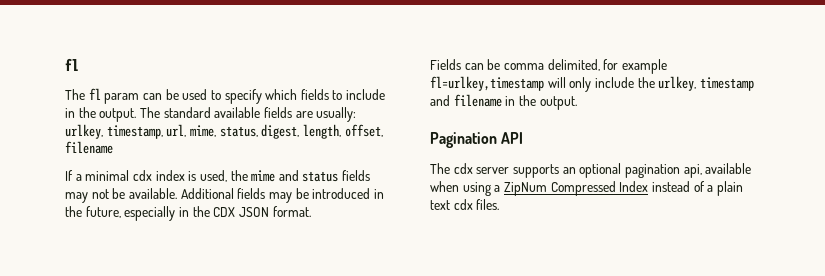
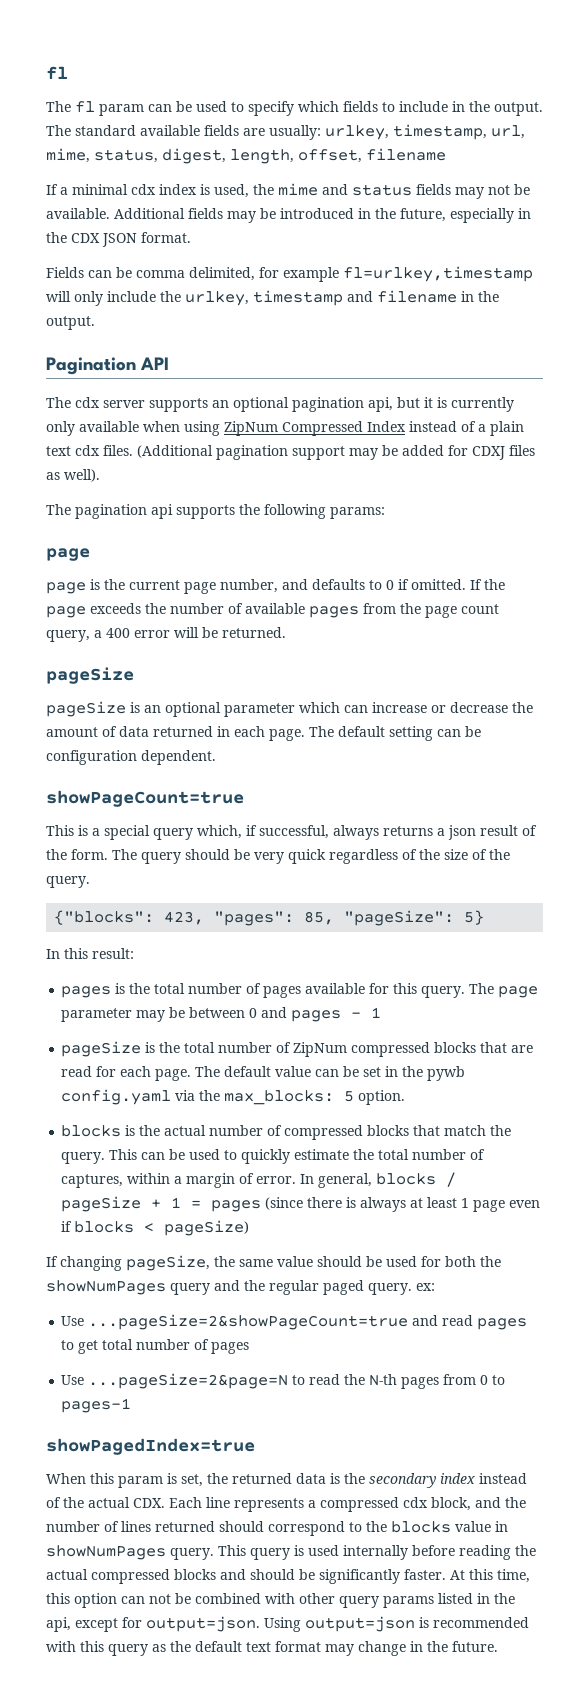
(702, 171) none -> [397,397,514,412] [46,421,75,436] but it is currently only
[494,185,501,192] a -> (220, 428) none
(500, 204) none -> [137,445,535,460] [46,469,100,482] [46,504,385,519] [46,548,90,561] [46,579,505,594] [46,603,499,618] [46,627,286,642] [46,667,134,684] [46,701,533,717] [46,726,481,741] [46,750,216,765] [46,790,244,807] [46,825,537,840] [46,849,510,864] [46,876,90,888] [54,910,485,926] [46,948,134,959] [61,983,539,998] [61,1007,382,1022] [61,1041,534,1057] [61,1066,466,1081] [61,1089,406,1105] [61,1125,512,1140] [61,1149,486,1164] [61,1172,457,1188] [61,1196,541,1212] [61,1220,250,1236] [46,1255,501,1271] [46,1280,435,1295] [61,1314,528,1330] [61,1339,250,1354] [61,1373,506,1389] [61,1398,132,1413] [46,1438,255,1455] [46,1473,527,1488] [46,1497,526,1512] [46,1521,508,1536] [46,1545,536,1560] [46,1569,530,1584] [46,1593,515,1608] [46,1616,529,1632] [46,1641,498,1656] (Additional pagination support may be added for CDXJ files as well). // The pagination api supports the following params: // page // page is the current page number, and defaults to 0 if omitted. If the page exceeds the number of available pages from the page count query, a 400 error will be returned. // pageSize // pageSize is an optional parameter which can increase or decrease the amount of data returned in each page. The default setting can be configuration dependent. // showPageCount=true // This is a special query which, if successful, always returns a json result of the form. The query should be very quick regardless of the size of the query. // {"blocks": 423, "pages": 85, "pageSize": 5} // In this result: // pages is the total number of pages available for this query. The page parameter may be between 0 and pages - 1 // pageSize is the total number of ZipNum compressed blocks that are read for each page. The default value can be set in the pywb config.yaml via the max_blocks: 5 option. // blocks is the actual number of compressed blocks that match the query. This can be used to quickly estimate the total number of captures, within a margin of error. In general, blocks / pageSize + 1 = pages (since there is always at least 1 page even if blocks < pageSize) // If changing pageSize, the same value should be used for both the showNumPages query and the regular paged query. ex: // Use ...pageSize=2&showPageCount=true and read pages to get total number of pages // Use ...pageSize=2&page=N to read the N-th pages from 0 to pages-1 // showPagedIndex=true // When this param is set, the returned data is the secondary index instead of the actual CDX. Each line represents a compressed cdx block, and the number of lines returned should correspond to the blocks value in showNumPages query. This query is used internally before reading the actual compressed blocks and should be significantly faster. At this time, this option can not be combined with other query params listed in the api, except for output=json. Using output=json is recommended with this query as the default text format may change in the future.

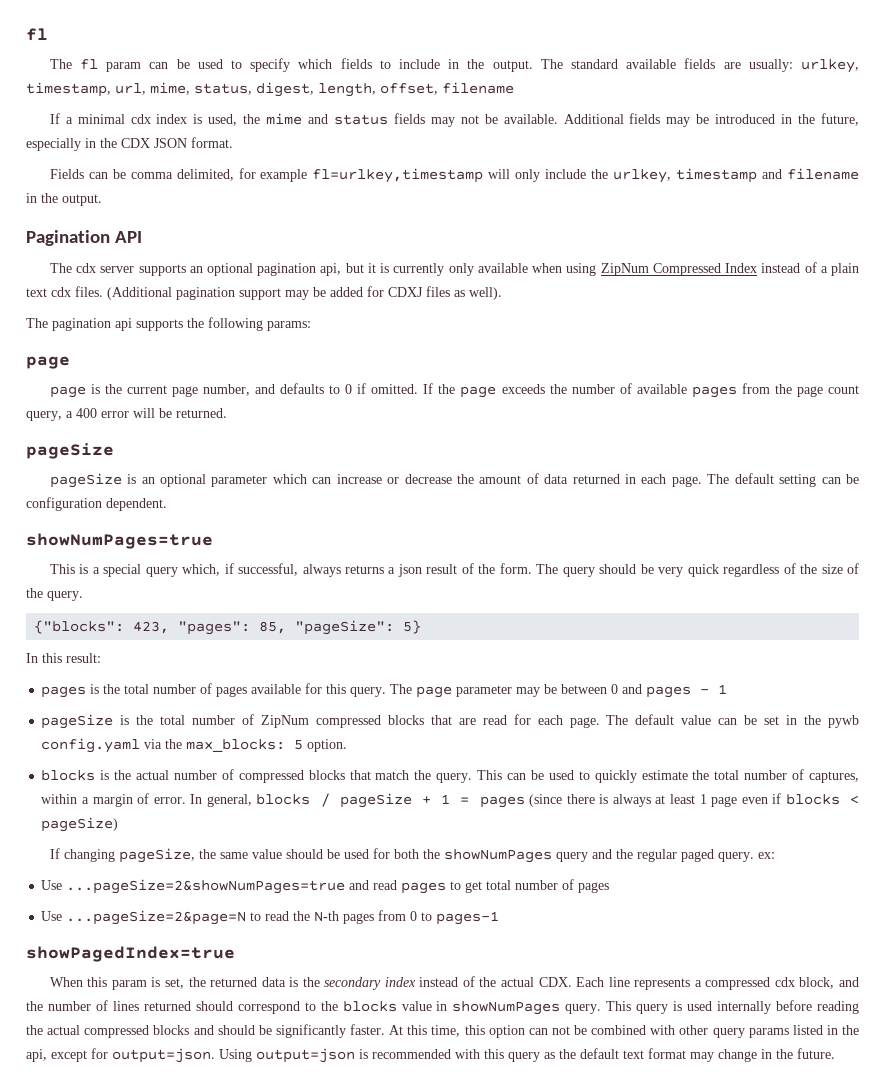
[46,790,244,807] showPageCount=true -> [26,533,213,549] showNumPages=true
[88,1314,409,1330] ...pageSize=2&showPageCount=true -> [66,879,346,894] ...pageSize=2&showNumPages=true

